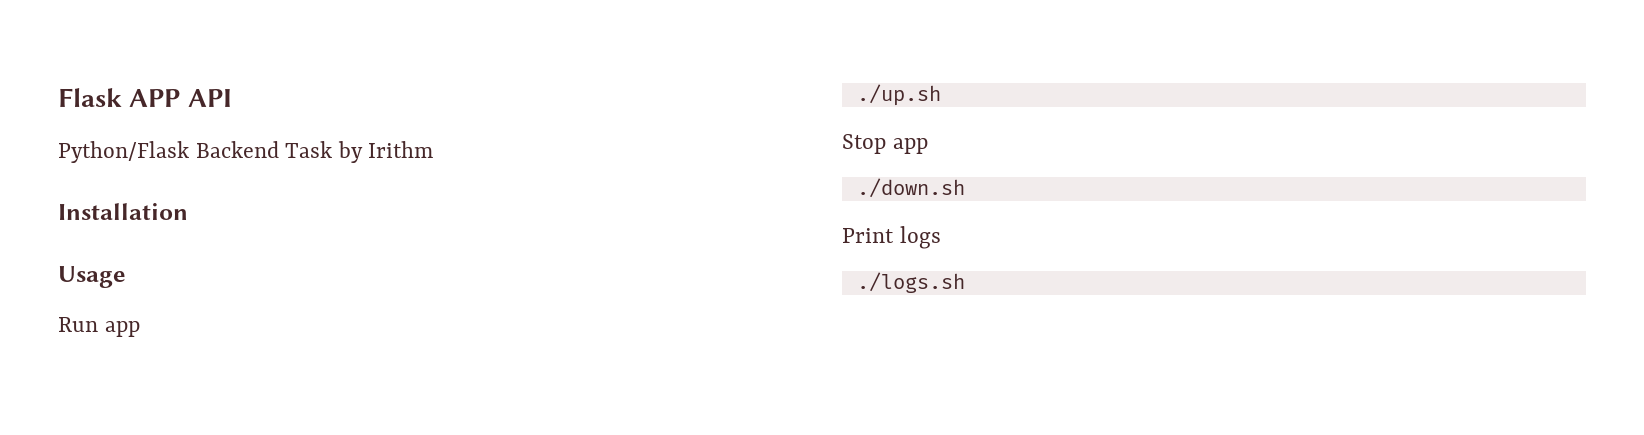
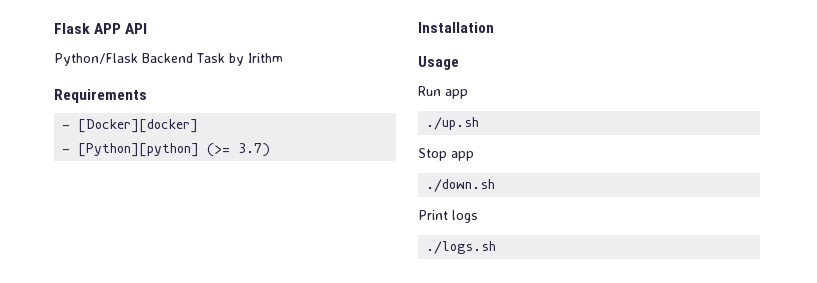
(434, 149) none -> [54,89,147,103] [62,119,199,133] [62,143,271,157] // Requirements // - [Docker][docker] // - [Python][python] (>= 3.7)

